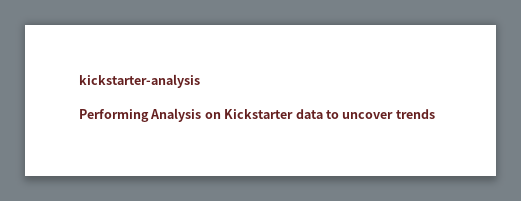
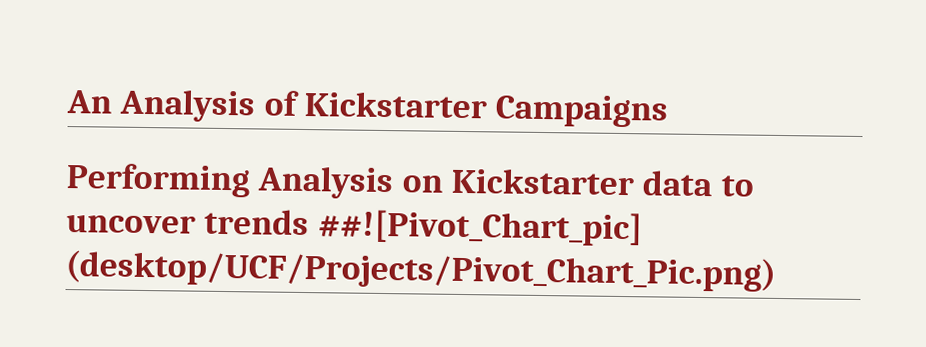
[79,74,200,88] kickstarter-analysis -> [66,88,669,128] An Analysis of Kickstarter Campaigns
(435, 114) none -> [317,209,643,247] [65,250,776,292] ##![Pivot_Chart_pic] (desktop/UCF/Projects/Pivot_Chart_Pic.png)

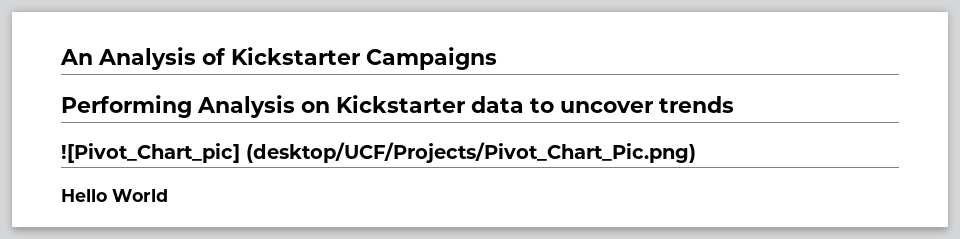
[317,209,643,247] ##![Pivot_Chart_pic] -> [61,143,240,163] // ![Pivot_Chart_pic]
(776, 271) none -> [61,189,168,202] // Hello World

